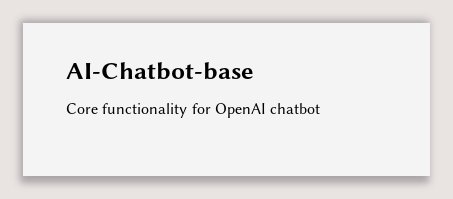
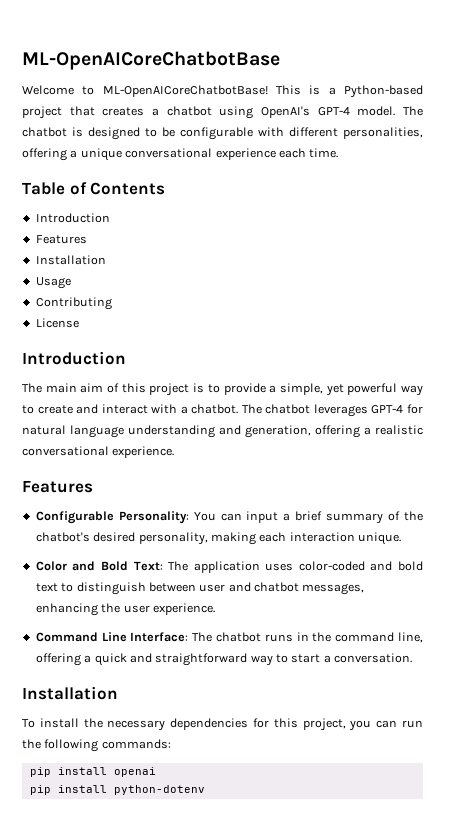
[66,62,254,80] [66,103,321,118] AI-Chatbot-base // Core functionality for OpenAI chatbot -> [22,51,280,70] [22,85,423,98] [22,106,424,119] [22,127,423,140] [22,148,339,161] [22,182,166,195] [35,213,110,223] [35,235,87,244] [35,255,106,265] [35,277,71,289] [35,297,112,310] [35,318,79,328] [22,351,126,365] [22,383,423,396] [22,404,423,417] [22,425,423,438] [22,446,175,458] [22,480,93,493] [35,511,424,524] [35,532,401,545] [35,561,423,573] [35,582,365,595] [35,603,215,616] [35,632,423,643] [35,653,413,666] [22,686,118,700] [22,718,424,731] [22,739,171,752] [29,767,156,777] [29,785,205,795] ML-OpenAICoreChatbotBase // Welcome to ML-OpenAICoreChatbotBase! This is a Python-based project that creates a chatbot using OpenAI's GPT-4 model. The chatbot is designed to be configurable with different personalities, offering a unique conversational experience each time. // Table of Contents // Introduction // Features // Installation // Usage // Contributing // License // Introduction // The main aim of this project is to provide a simple, yet powerful way to create and interact with a chatbot. The chatbot leverages GPT-4 for natural language understanding and generation, offering a realistic conversational experience. // Features // Configurable Personality: You can input a brief summary of the chatbot's desired personality, making each interaction unique. // Color and Bold Text: The application uses color-coded and bold text to distinguish between user and chatbot messages, enhancing the user experience. // Command Line Interface: The chatbot runs in the command line, offering a quick and straightforward way to start a conversation. // Installation // To install the necessary dependencies for this project, you can run the following commands: // pip install openai // pip install python-dotenv

